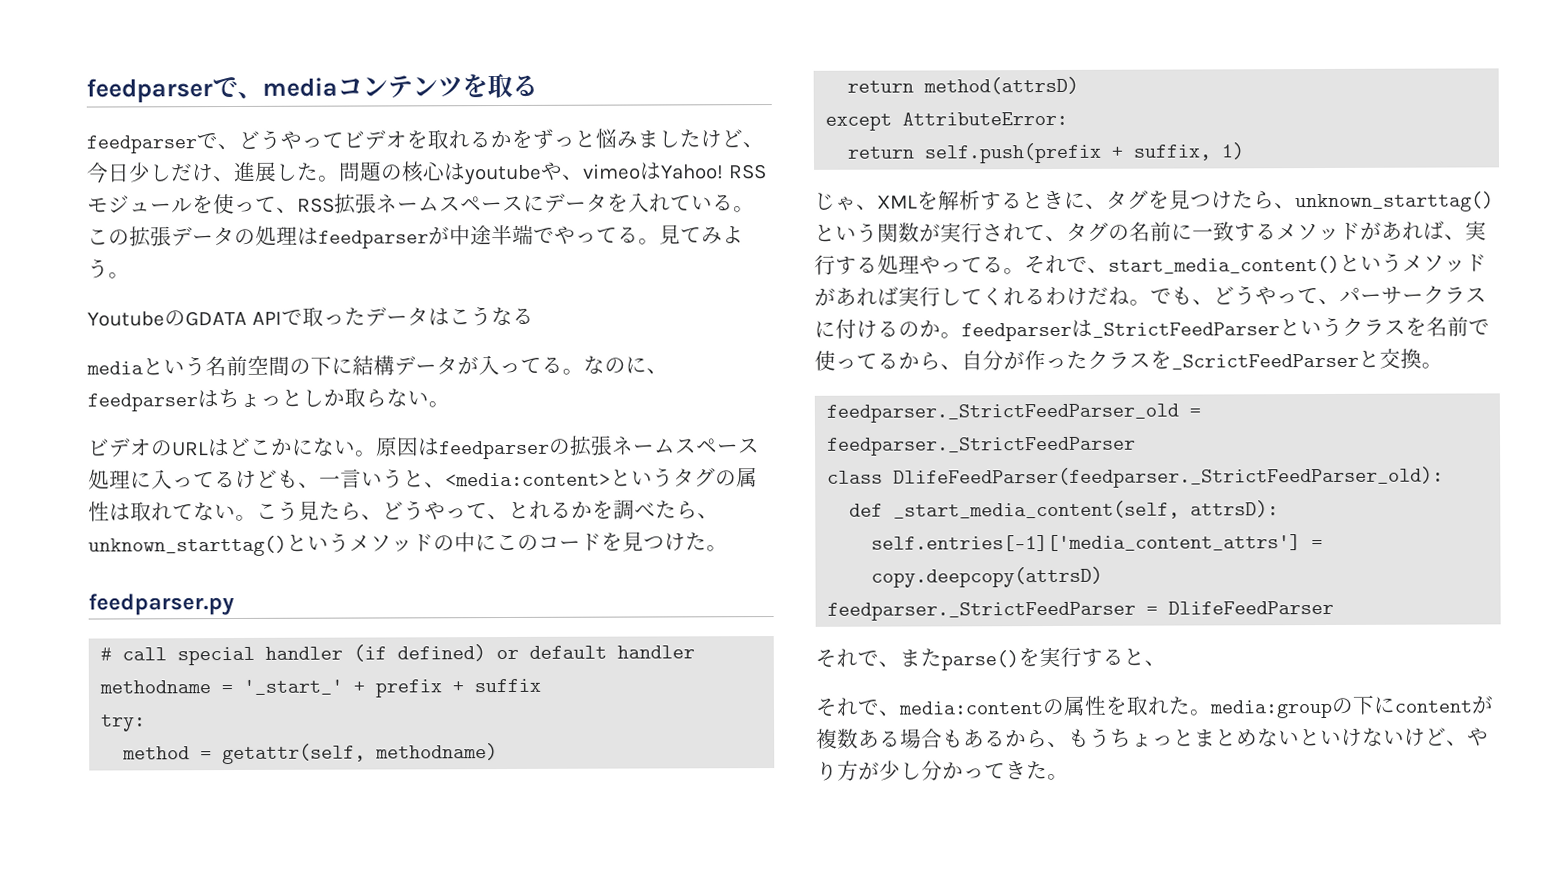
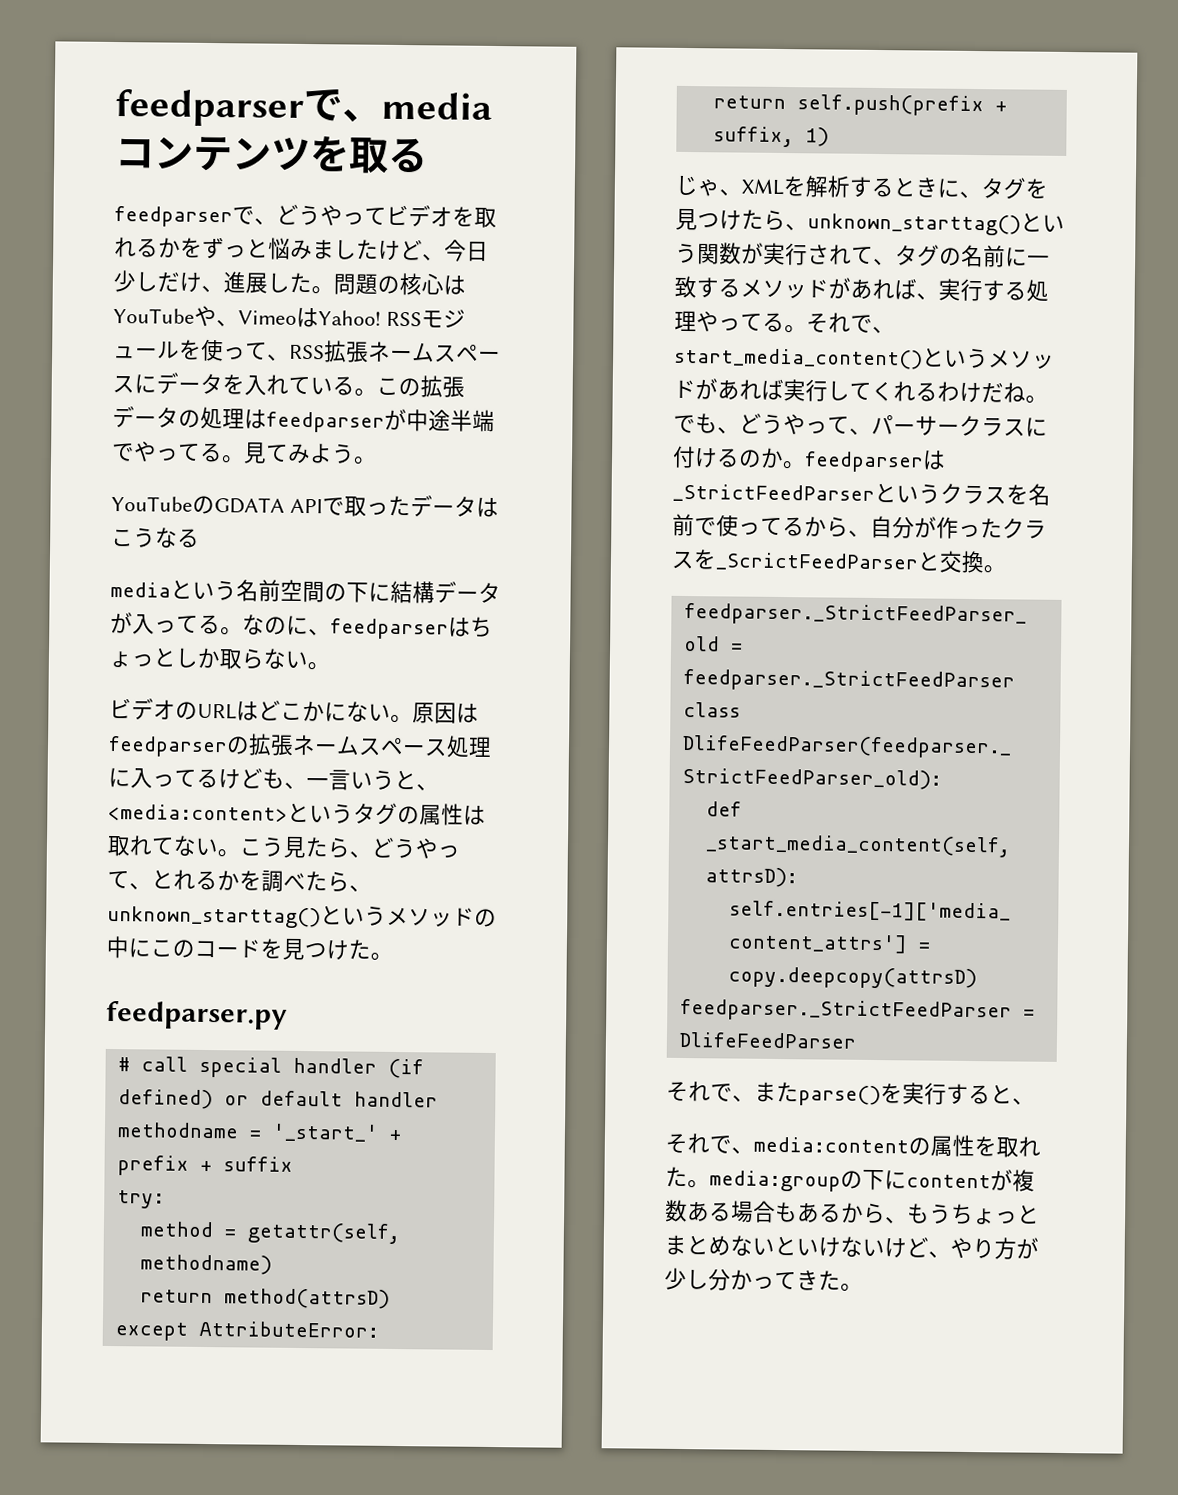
[464,161,641,186] youtubeや、vimeo -> [113,305,297,327] YouTubeや、Vimeo
[87,311,165,327] Youtube -> [111,495,193,512] YouTube

